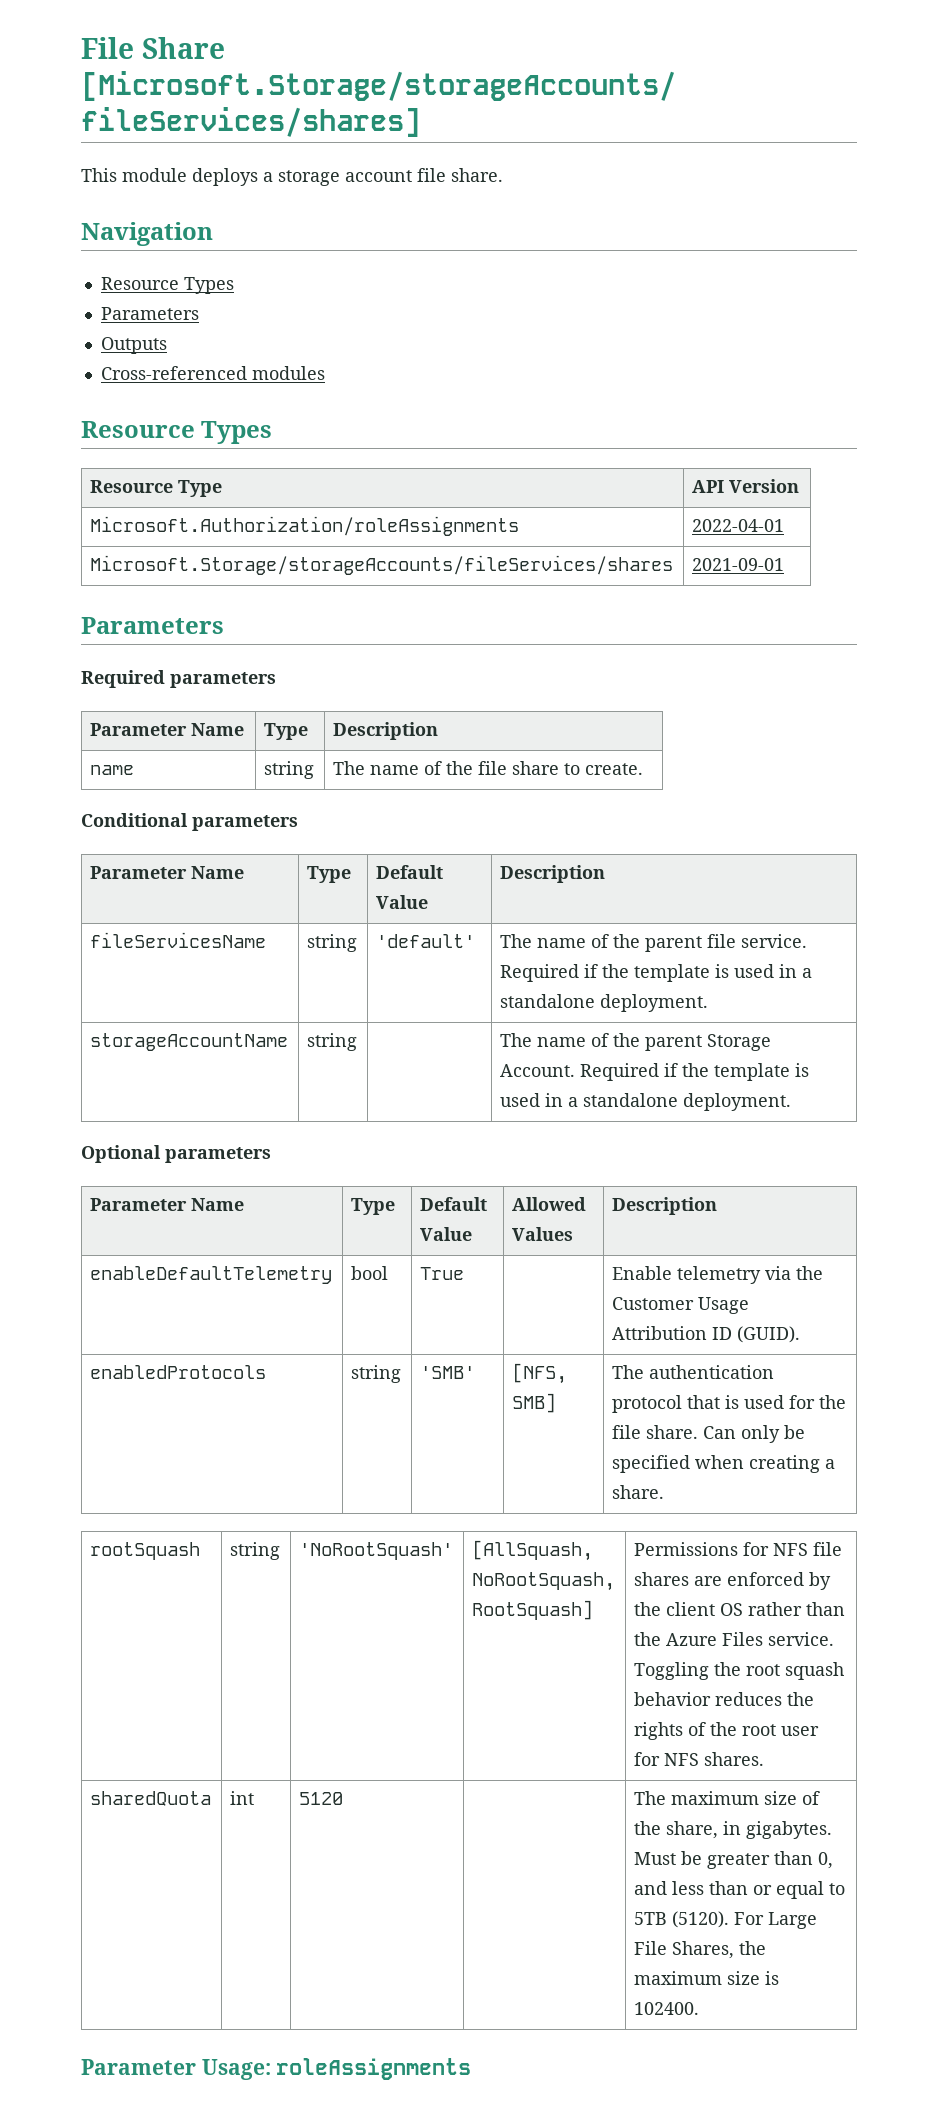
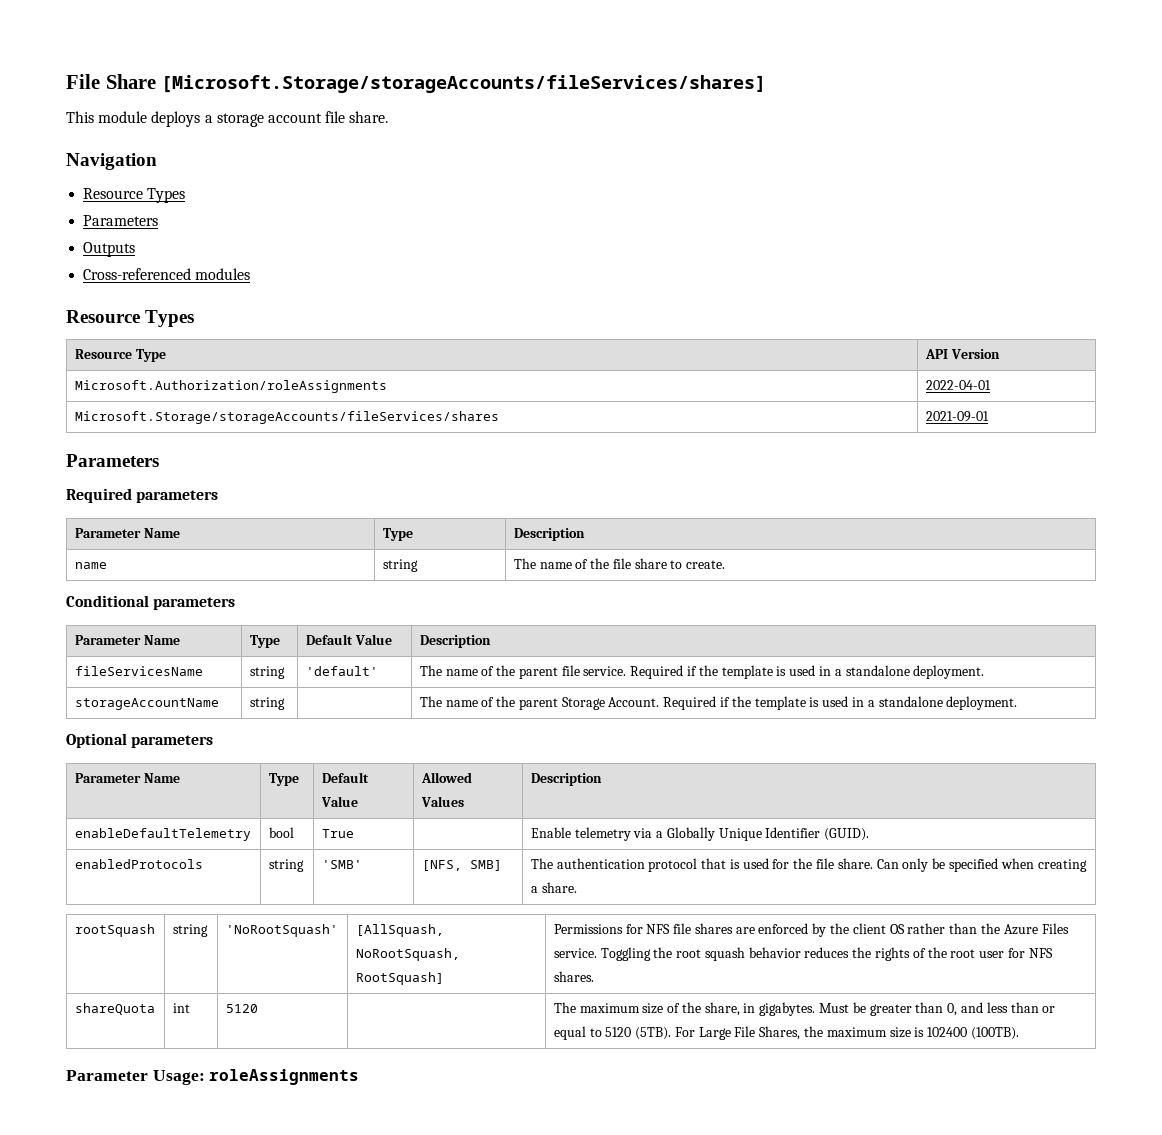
[796,1266,824,1280] [612,1297,750,1314] [612,1326,733,1340] the Customer Usage Attribution ID -> [656,827,821,841] a Globally Unique Identifier
[90,1791,212,1806] sharedQuota -> [74,1003,155,1015] shareQuota
[634,1911,730,1928] 5TB (5120). -> [605,1027,672,1040] 5120 (5TB).
[634,2002,700,2015] 102400. -> [927,1027,1019,1040] 102400 (100TB).

